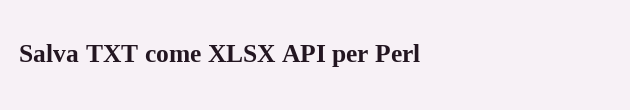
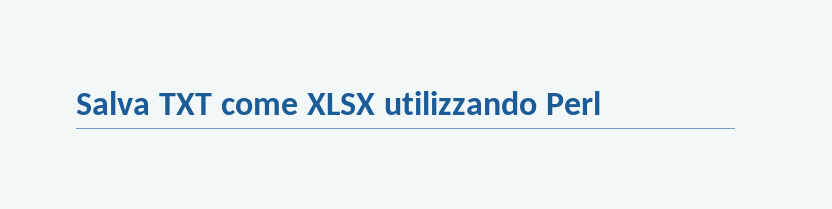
[281,45,369,67] API per -> [384,91,538,115] utilizzando

